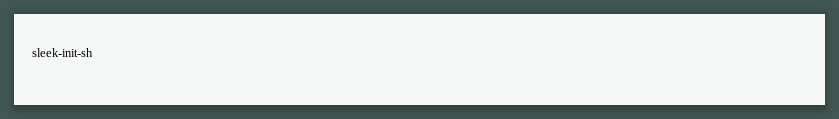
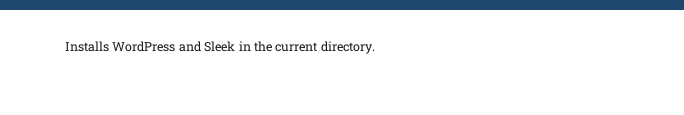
[32,48,93,57] sleek-init-sh -> [65,41,375,54] Installs WordPress and Sleek in the current directory.

